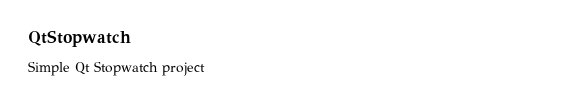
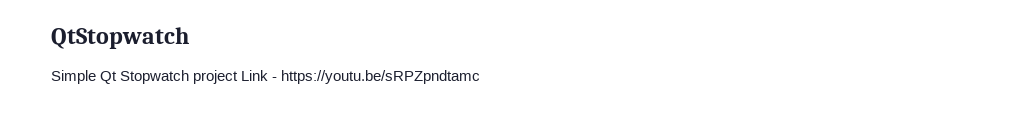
(205, 69) none -> [241,70,481,84] Link - https://youtu.be/sRPZpndtamc

